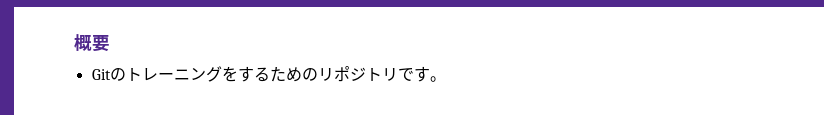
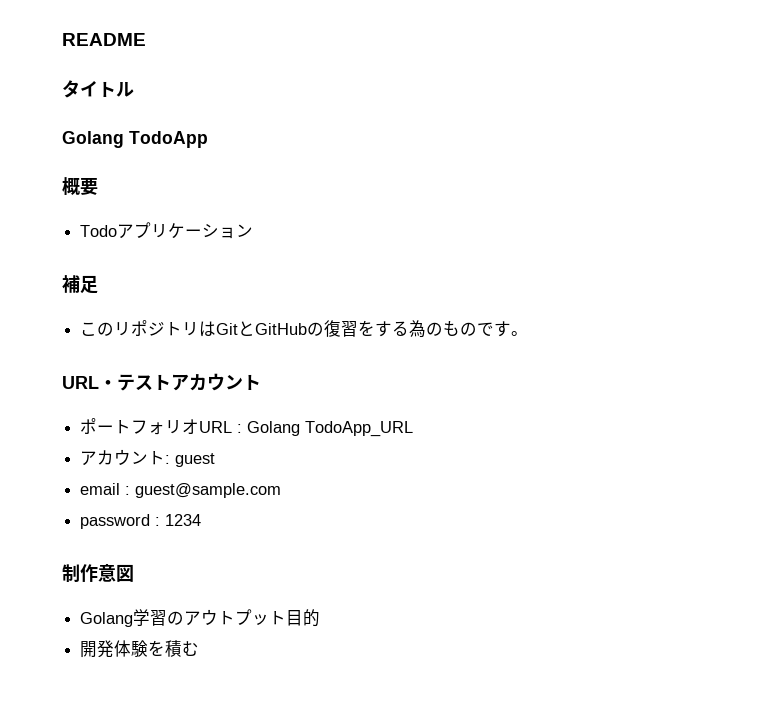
[74,34,110,52] [91,66,446,82] 概要 // Gitのトレーニングをするためのリポジトリです。 -> [62,33,146,46] [62,80,134,98] [62,131,208,148] [62,177,98,195] [80,222,254,239] [62,275,98,294] [80,320,529,338] [62,373,261,391] [80,418,414,437] [80,449,216,467] [80,483,282,498] [80,514,202,529] [62,564,134,582] [80,609,321,627] [80,640,200,658] README // タイトル // Golang TodoApp // 概要 // Todoアプリケーション // 補足 // このリポジトリはGitとGitHubの復習をする為のものです。 // URL・テストアカウント // ポートフォリオURL : Golang TodoApp_URL // アカウント: guest // email : guest@sample.com // password : 1234 // 制作意図 // Golang学習のアウトプット目的 // 開発体験を積む

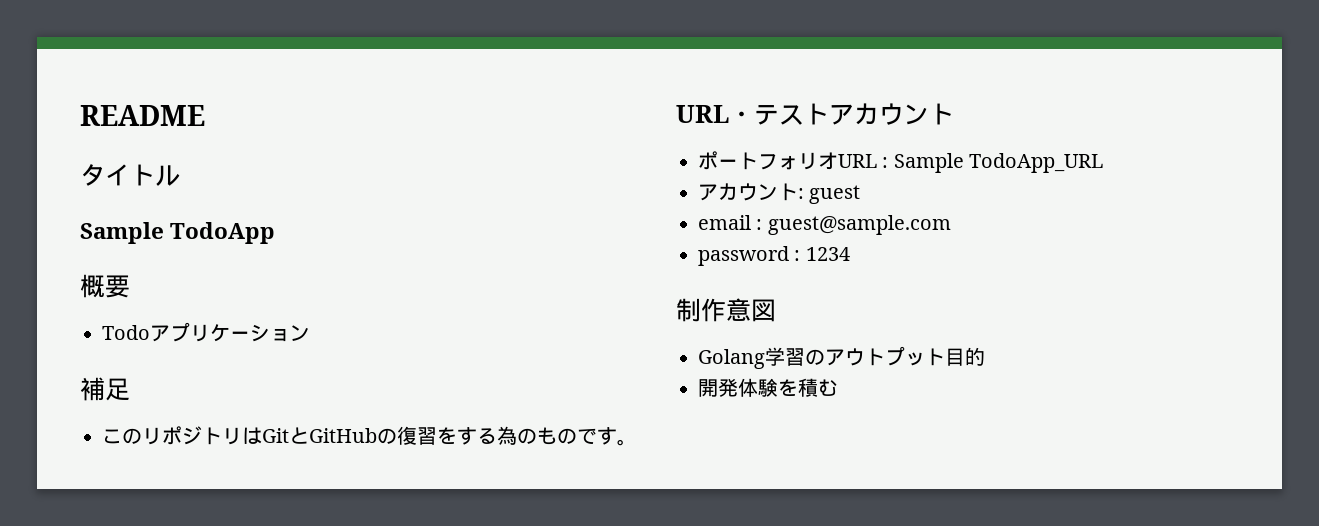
[62,131,124,148] Golang -> [80,222,164,244] Sample
[247,421,301,436] Golang -> [893,153,964,173] Sample

